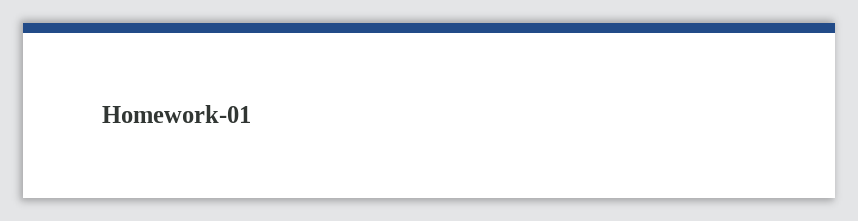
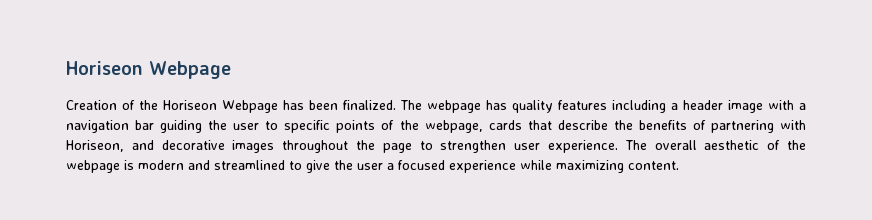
[102,105,251,123] Homework-01 -> [66,61,231,79] [66,100,806,113] [66,120,806,133] [66,140,806,153] [66,160,679,173] Horiseon Webpage // Creation of the Horiseon Webpage has been finalized. The webpage has quality features including a header image with a navigation bar guiding the user to specific points of the webpage, cards that describe the benefits of partnering with Horiseon, and decorative images throughout the page to strengthen user experience. The overall aesthetic of the webpage is modern and streamlined to give the user a focused experience while maximizing content.

